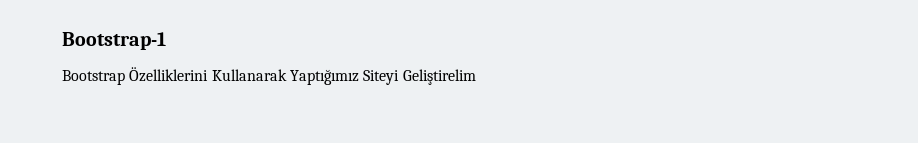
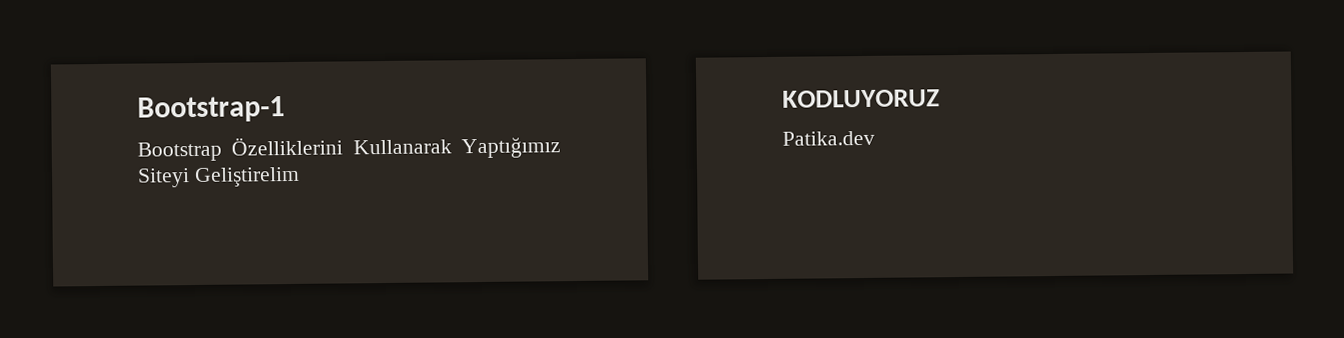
(476, 77) none -> [782,89,940,108] [782,130,875,146] // KODLUYORUZ // Patika.dev

